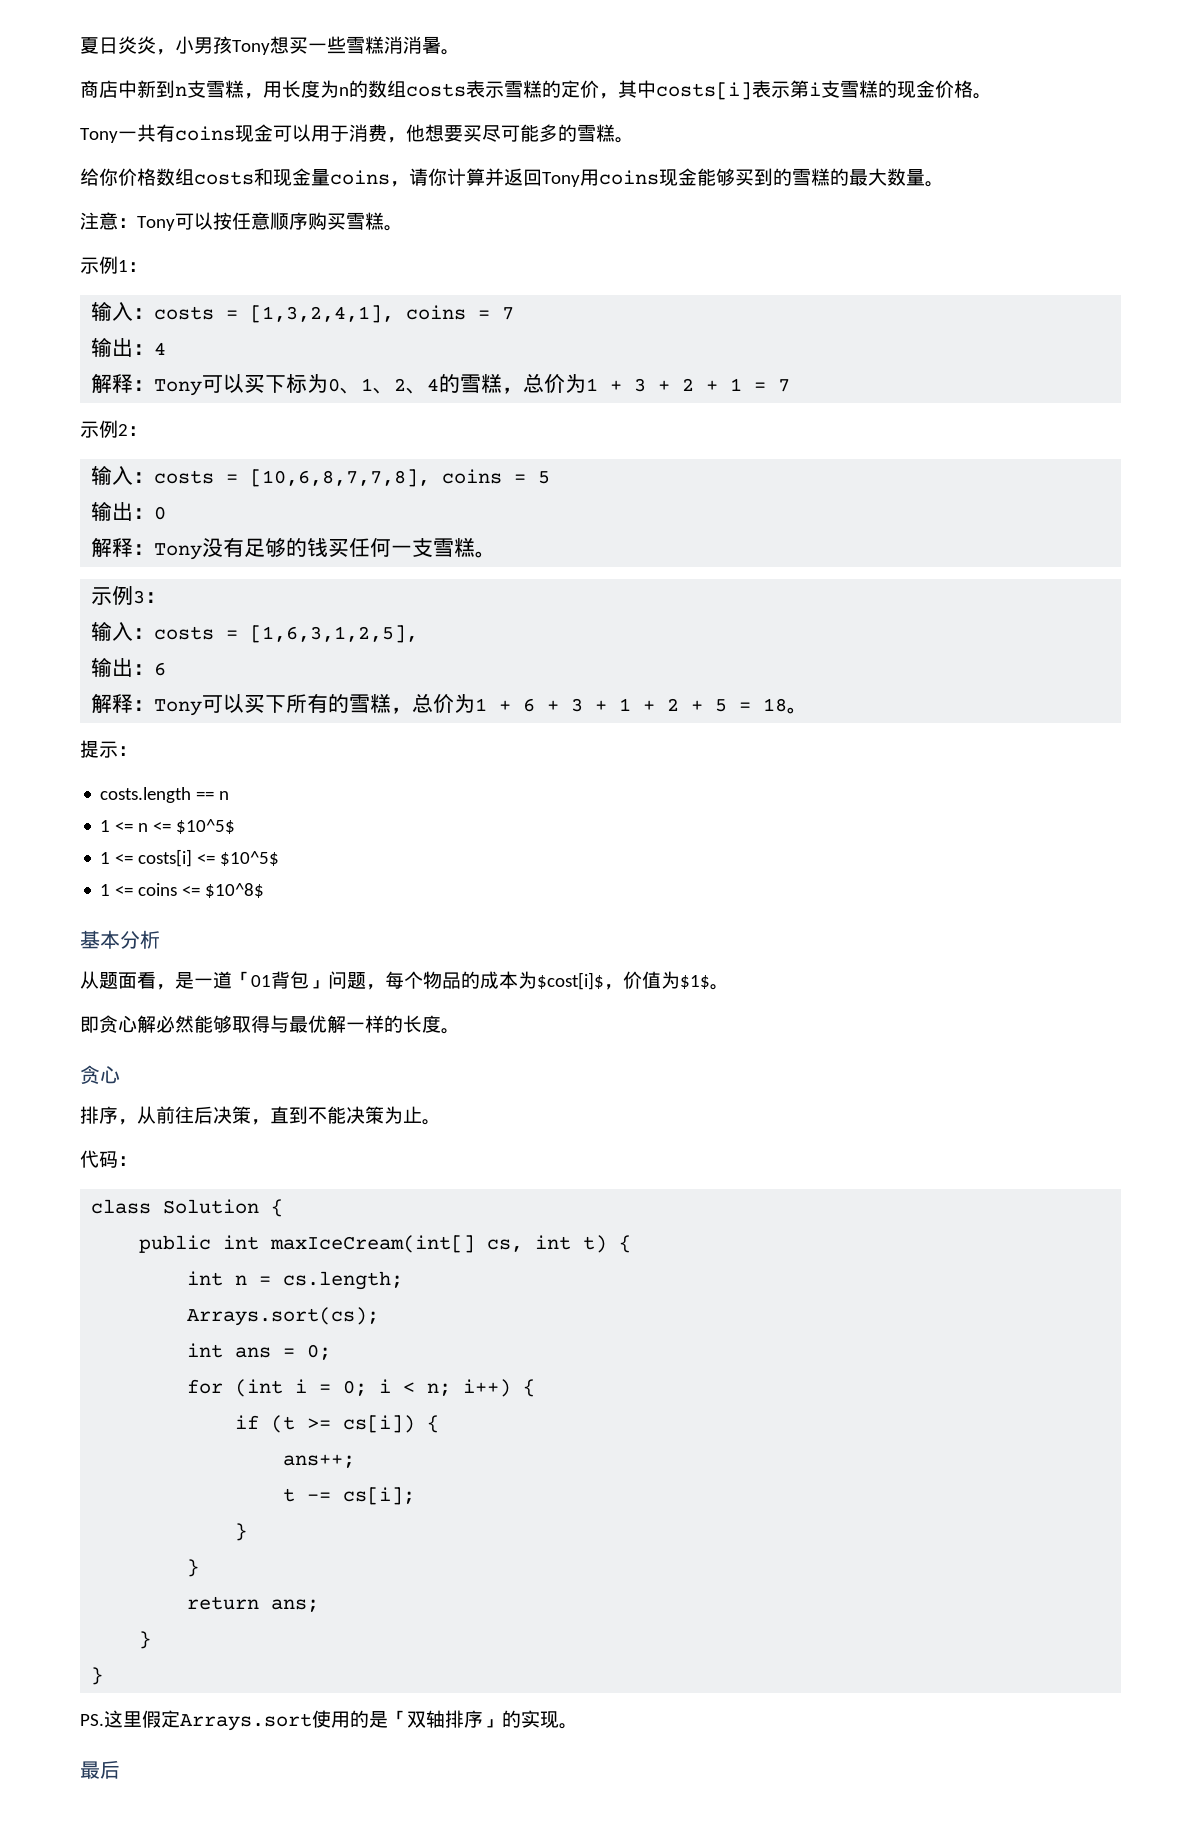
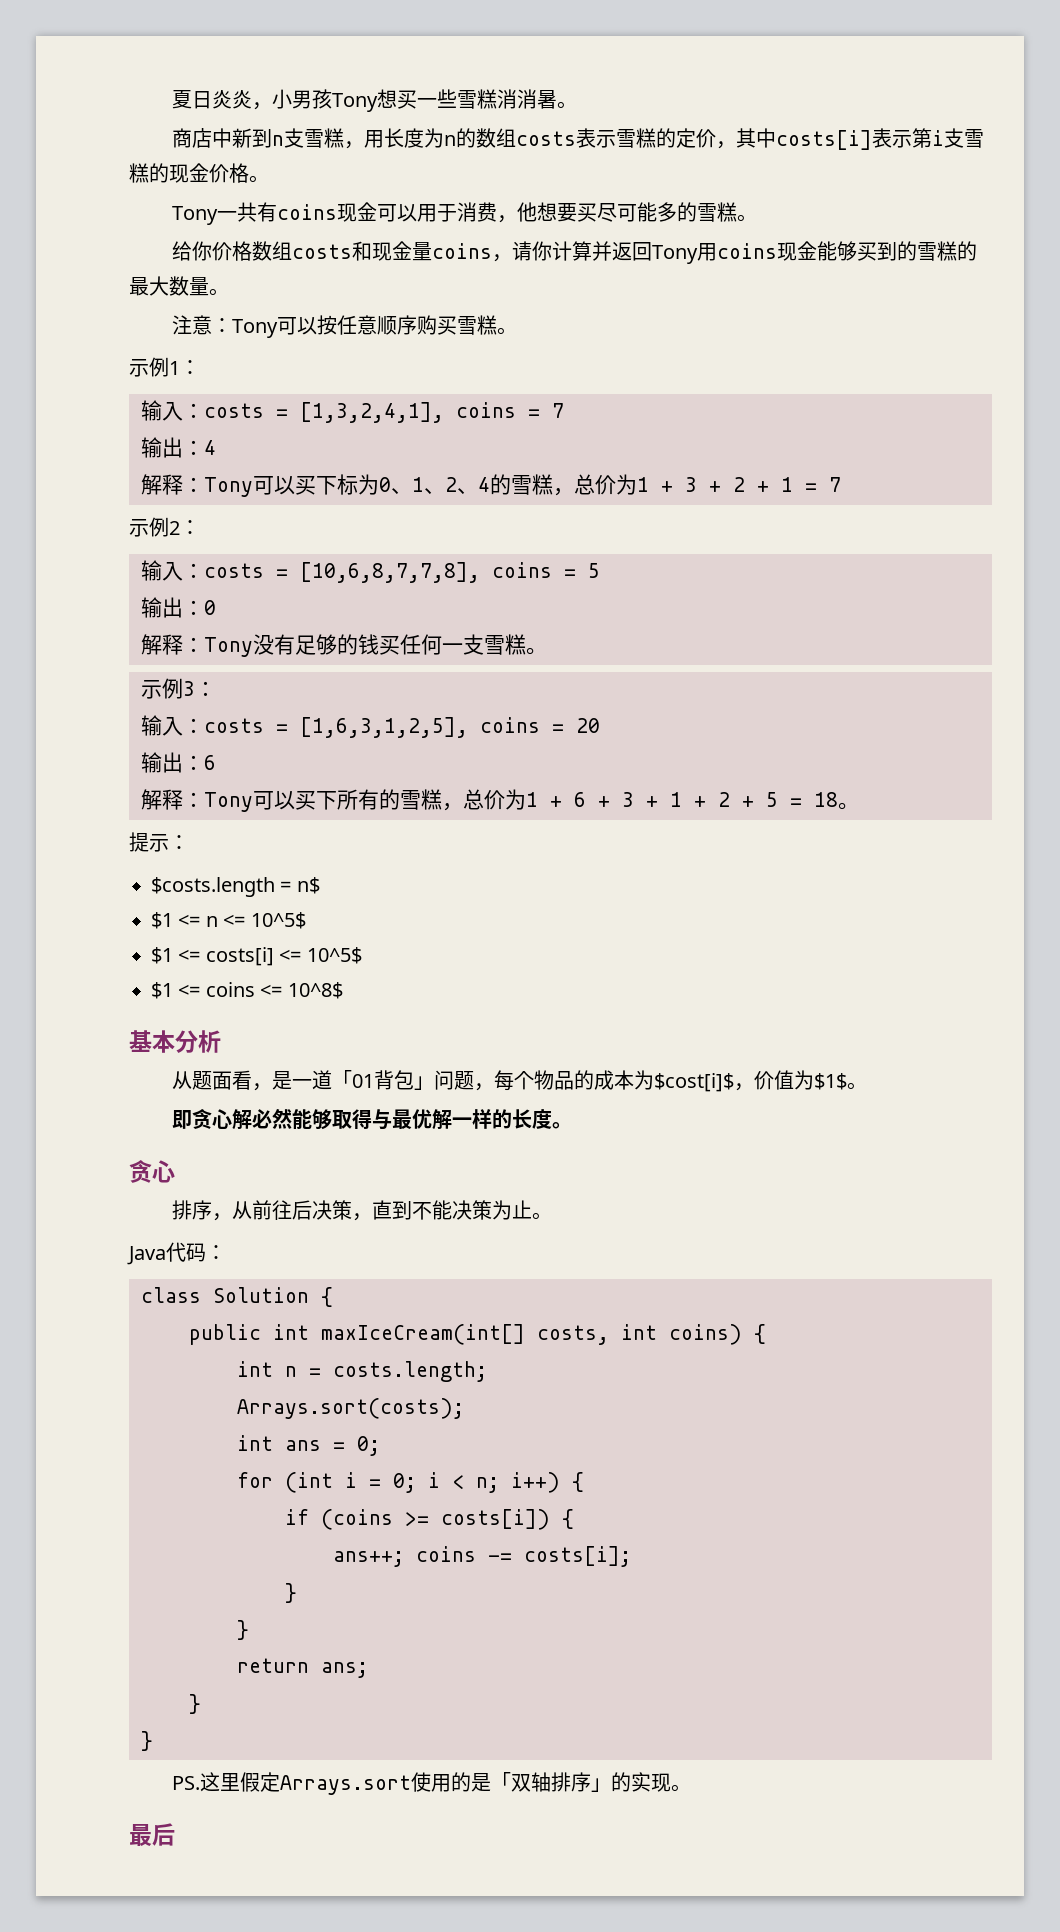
(419, 634) none -> [480,717,600,733] coins = 20
[100,787,230,803] [100,820,111,832] costs.length == n // 1 -> [151,877,320,897] [151,912,173,929] $costs.length = n$ // $1
[176,819,236,834] [100,852,111,864] $10^5$ // 1 -> [250,912,306,929] [151,947,173,964] 10^5$ // $1
[220,851,280,866] [100,884,111,896] $10^5$ // 1 -> [306,947,362,964] [151,982,173,999] 10^5$ // $1
[205,883,265,898] $10^8$ -> [287,982,343,999] 10^8$
(441, 1122) none -> [127,1246,166,1265] Java
[487,1235,608,1253] cs, int t) -> [537,1324,742,1345] costs, int coins)
[283,1271,404,1290] [187,1307,380,1326] cs.length; // Arrays.sort(cs); -> [333,1361,487,1382] [237,1398,464,1419] costs.length; // Arrays.sort(costs);
[271,1415,416,1433] (t >= cs[i]) -> [321,1509,550,1530] (coins >= costs[i])
[283,1487,416,1505] // t -= cs[i]; -> [416,1546,631,1567] coins -= costs[i];

